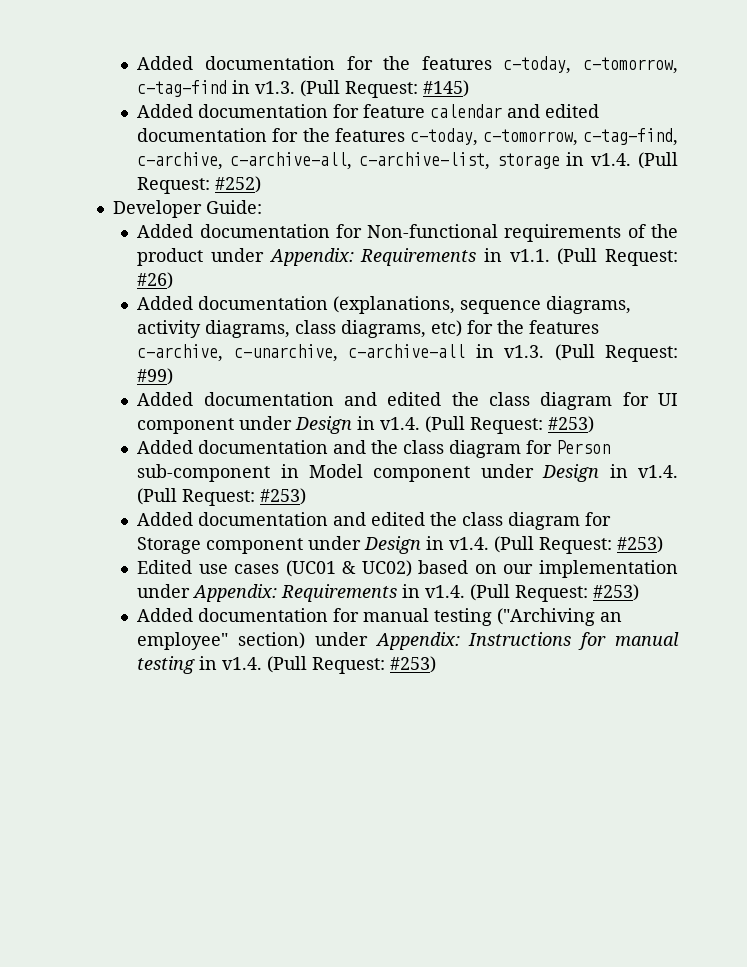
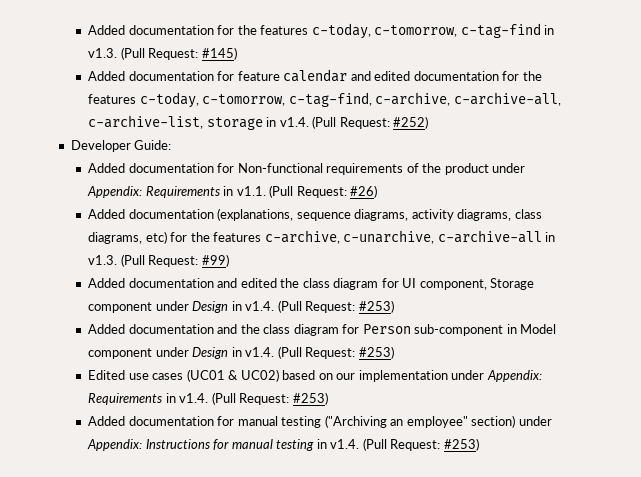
(678, 399) none -> [419,278,535,290] component, Storage
[137,512,612,530] [137,536,664,554] // Added documentation and edited the class diagram for Storage component under Design in v1.4. (Pull Request: #253) -> (394, 352) none

